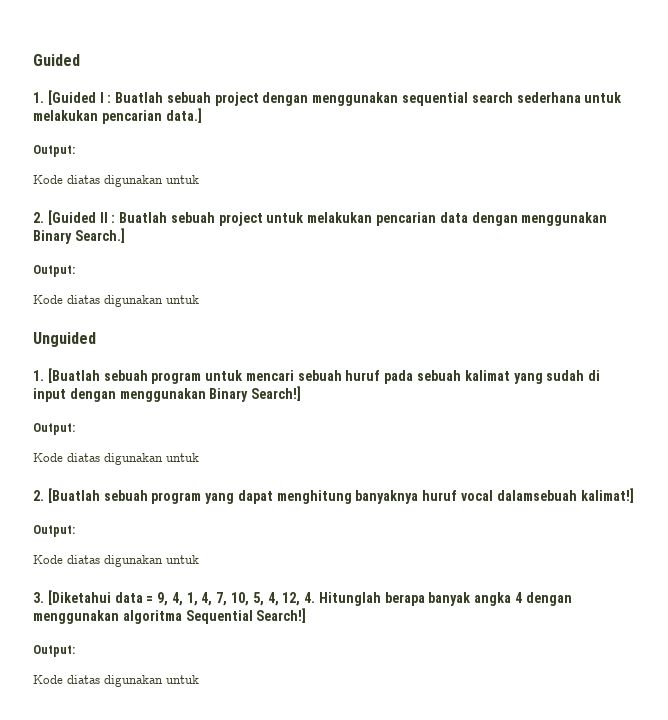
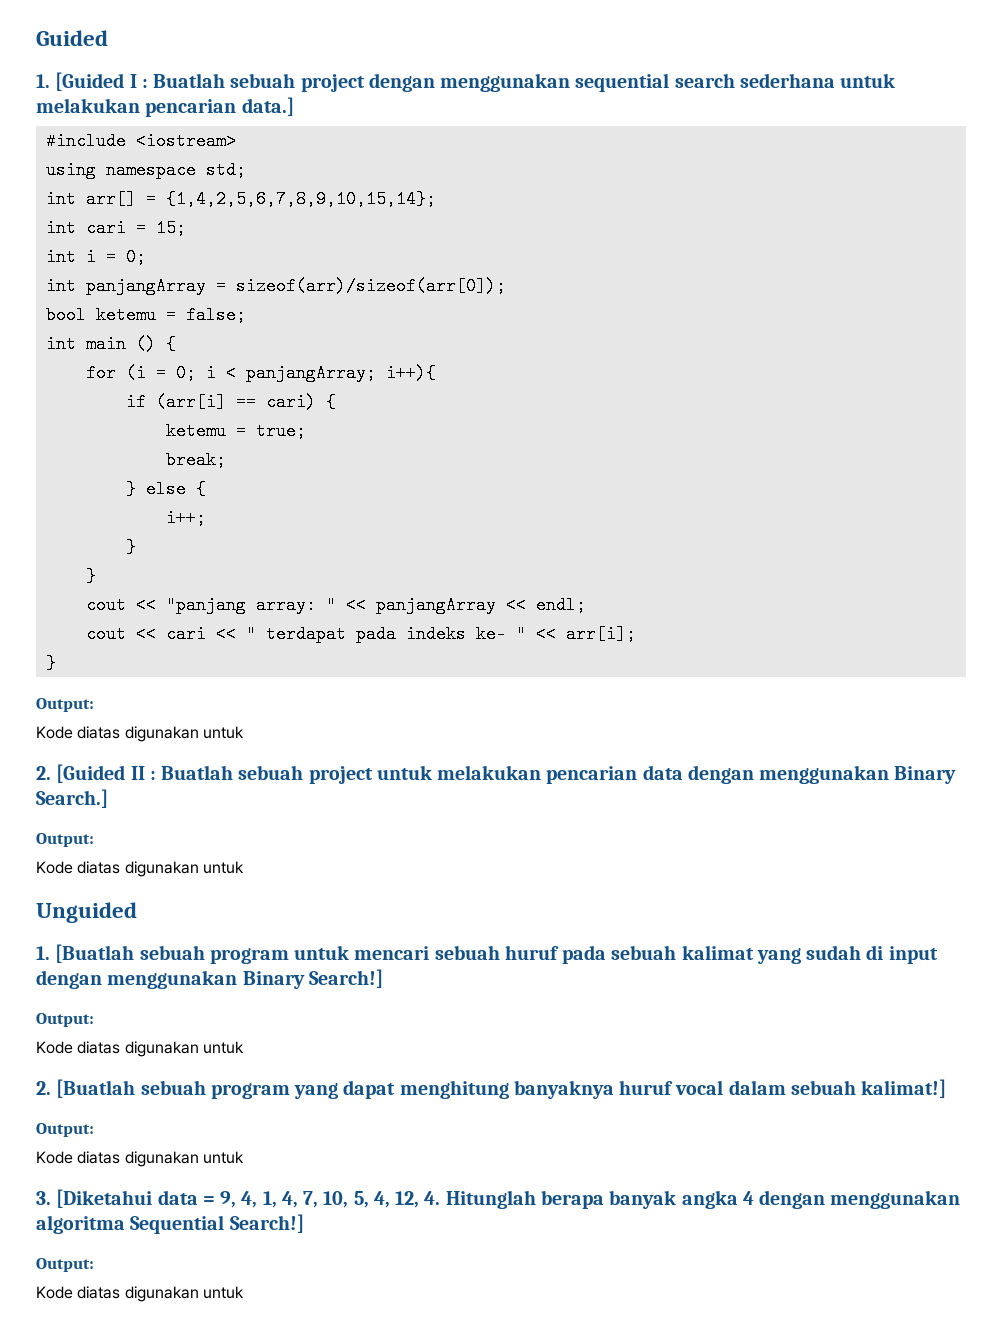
(202, 115) none -> [45,132,236,150] [45,161,246,179] [45,190,436,208] [45,219,186,237] [45,248,146,266] [45,277,506,295] [45,306,246,324] [45,335,176,353] [85,364,436,382] [125,393,336,411] [165,422,306,440] [165,451,226,469] [125,480,206,498] [165,509,206,527] [125,538,136,556] [85,567,96,585] [85,596,586,614] [85,625,636,643] [45,654,56,672] // #include <iostream> // using namespace std; // int arr[] = {1,4,2,5,6,7,8,9,10,15,14}; // int cari = 15; // int i = 0; // int panjangArray = sizeof(arr)/sizeof(arr[0]); // bool ketemu = false; // int main () { // for (i = 0; i < panjangArray; i++){ // if (arr[i] == cari) { // ketemu = true; // break; // } else { // i++; // } // } // cout << "panjang array: " << panjangArray << endl; // cout << cari << " terdapat pada indeks ke- " << arr[i]; // }
[496,490,577,501] dalamsebuah -> [728,1080,856,1095] dalam sebuah

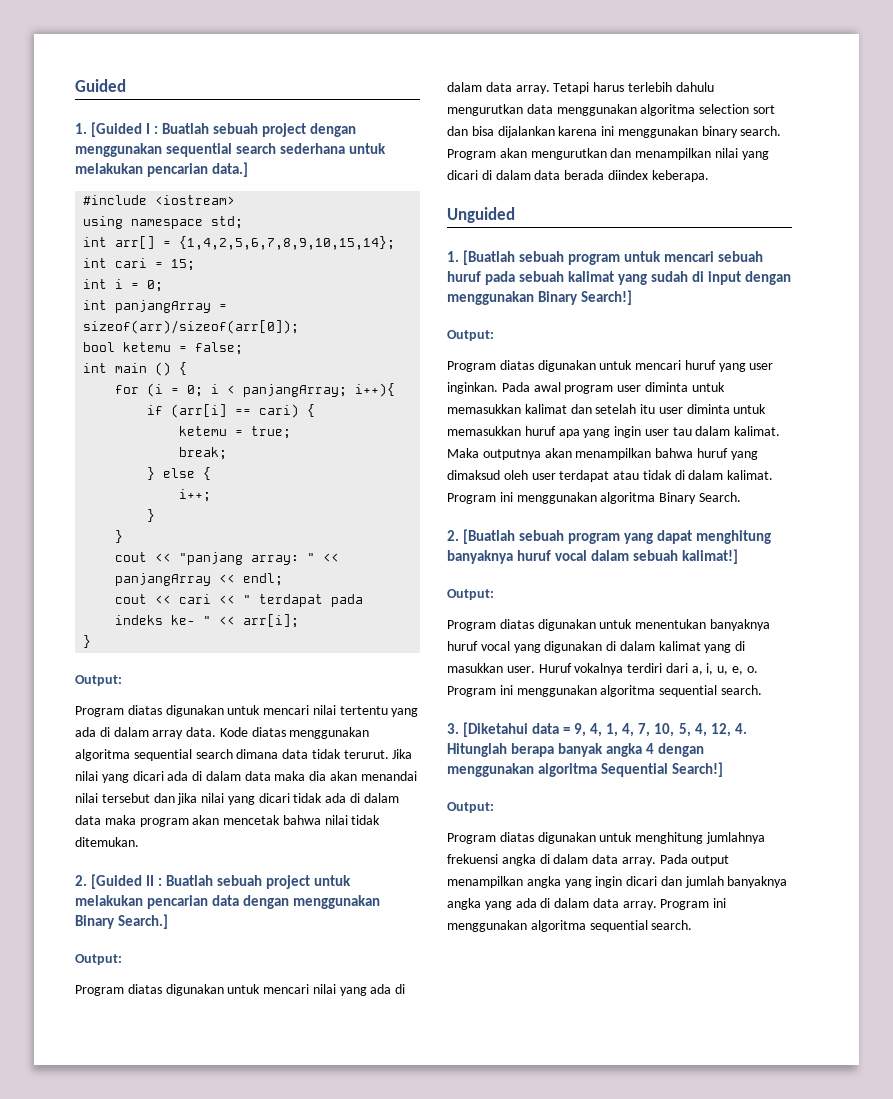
[36,726,244,742] Kode diatas digunakan untuk -> [75,705,419,717] [75,727,370,739] [75,749,413,761] [75,771,417,783] [75,793,399,805] [75,815,381,827] [75,837,139,847] Program diatas digunakan untuk mencari nilai tertentu yang ada di dalam array data. Kode diatas menggunakan algoritma sequential search dimana data tidak terurut. Jika nilai yang dicari ada di dalam data maka dia akan menandai nilai tersebut dan jika nilai yang dicari tidak ada di dalam data maka program akan mencetak bahwa nilai tidak ditemukan.
[36,861,244,877] Kode diatas digunakan untuk -> [75,984,406,996] [447,82,714,94] [447,104,775,116] [447,126,782,138] [447,148,769,160] [447,170,709,182] Program diatas digunakan untuk mencari nilai yang ada di dalam data array. Tetapi harus terlebih dahulu mengurutkan data menggunakan algoritma selection sort dan bisa dijalankan karena ini menggunakan binary search. Program akan mengurutkan dan menampilkan nilai yang dicari di dalam data berada diindex keberapa.
[36,1041,244,1057] Kode diatas digunakan untuk -> [447,360,774,372] [447,382,725,394] [447,404,767,414] [447,426,781,438] [447,448,758,460] [447,470,774,482] [447,492,741,504] Program diatas digunakan untuk mencari huruf yang user inginkan. Pada awal program user diminta untuk memasukkan kalimat dan setelah itu user diminta untuk memasukkan huruf apa yang ingin user tau dalam kalimat. Maka outputnya akan menampilkan bahwa huruf yang dimaksud oleh user terdapat atau tidak di dalam kalimat. Program ini menggunakan algoritma Binary Search.
[36,1151,244,1167] Kode diatas digunakan untuk -> [447,619,770,631] [447,641,746,653] [447,663,758,675] [447,685,762,697] Program diatas digunakan untuk menentukan banyaknya huruf vocal yang digunakan di dalam kalimat yang di masukkan user. Huruf vokalnya terdiri dari a, i, u, e, o. Program ini menggunakan algoritma sequential search.
[36,1286,244,1302] Kode diatas digunakan untuk -> [447,832,765,844] [447,854,730,866] [447,876,788,888] [447,898,727,910] [447,920,693,932] Program diatas digunakan untuk menghitung jumlahnya frekuensi angka di dalam data array. Pada output menampilkan angka yang ingin dicari dan jumlah banyaknya angka yang ada di dalam data array. Program ini menggunakan algoritma sequential search.

